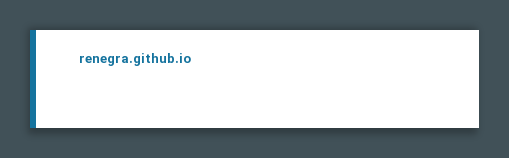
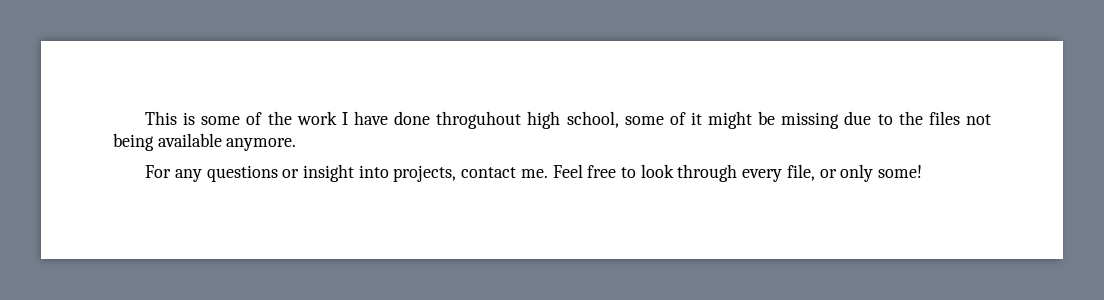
[79,53,191,66] renegra.github.io -> [145,111,992,129] [113,133,297,151] [145,164,923,182] This is some of the work I have done throguhout high school, some of it might be missing due to the files not being available anymore. // For any questions or insight into projects, contact me. Feel free to look through every file, or only some!

